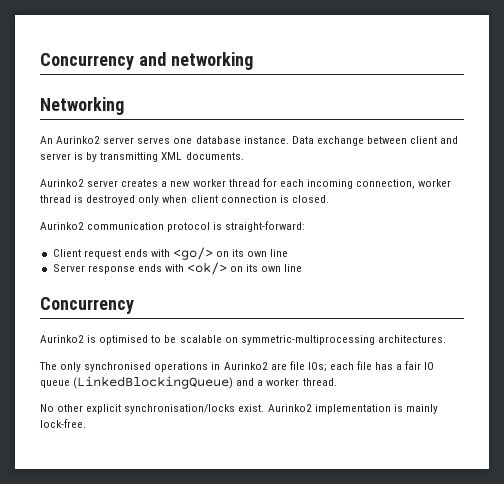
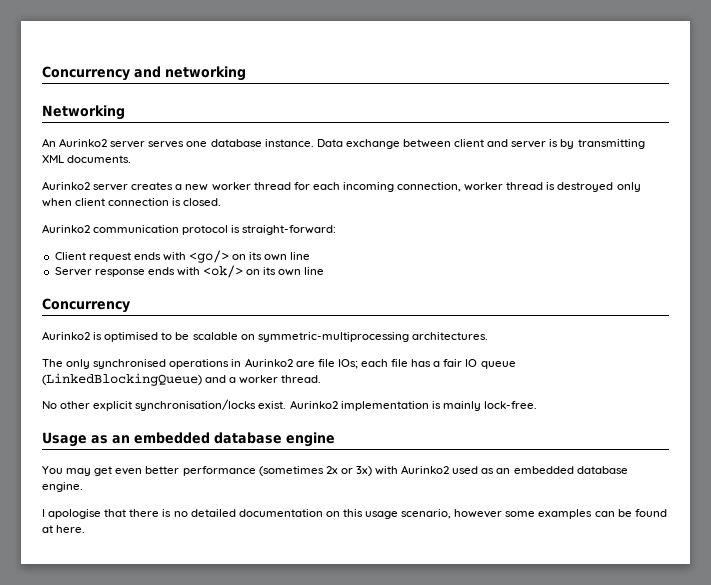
(86, 423) none -> [42,432,335,447] [42,465,628,476] [42,482,83,492] [42,509,667,519] [42,525,86,533] // Usage as an embedded database engine // You may get even better performance (sometimes 2x or 3x) with Aurinko2 used as an embedded database engine. // I apologise that there is no detailed documentation on this usage scenario, however some examples can be found at here.

